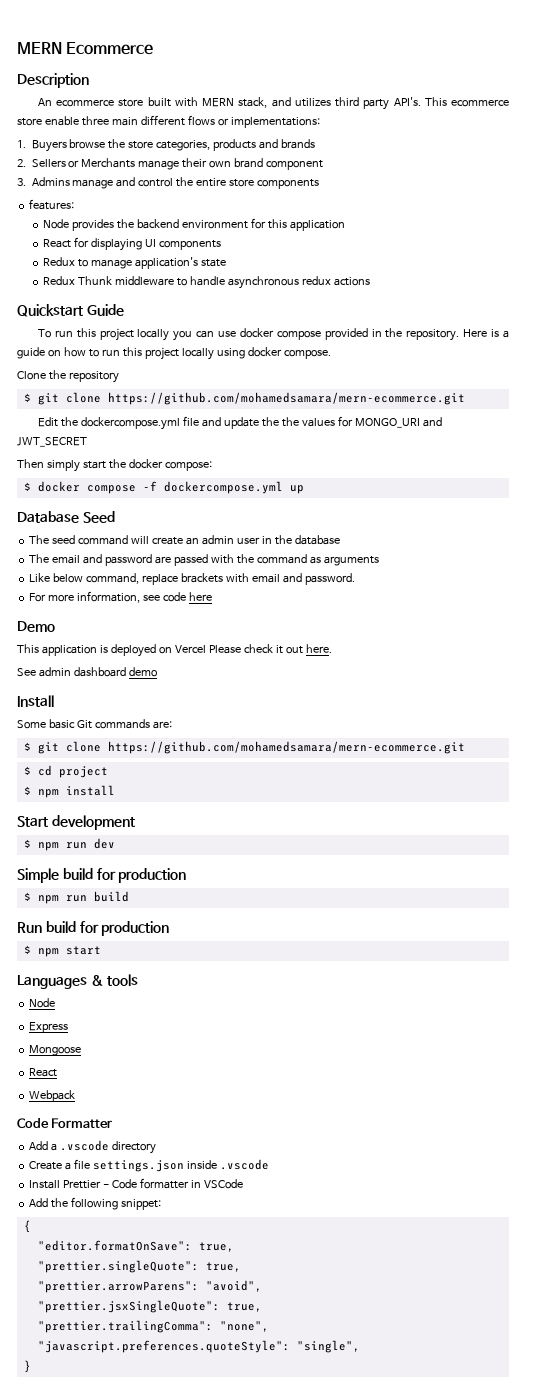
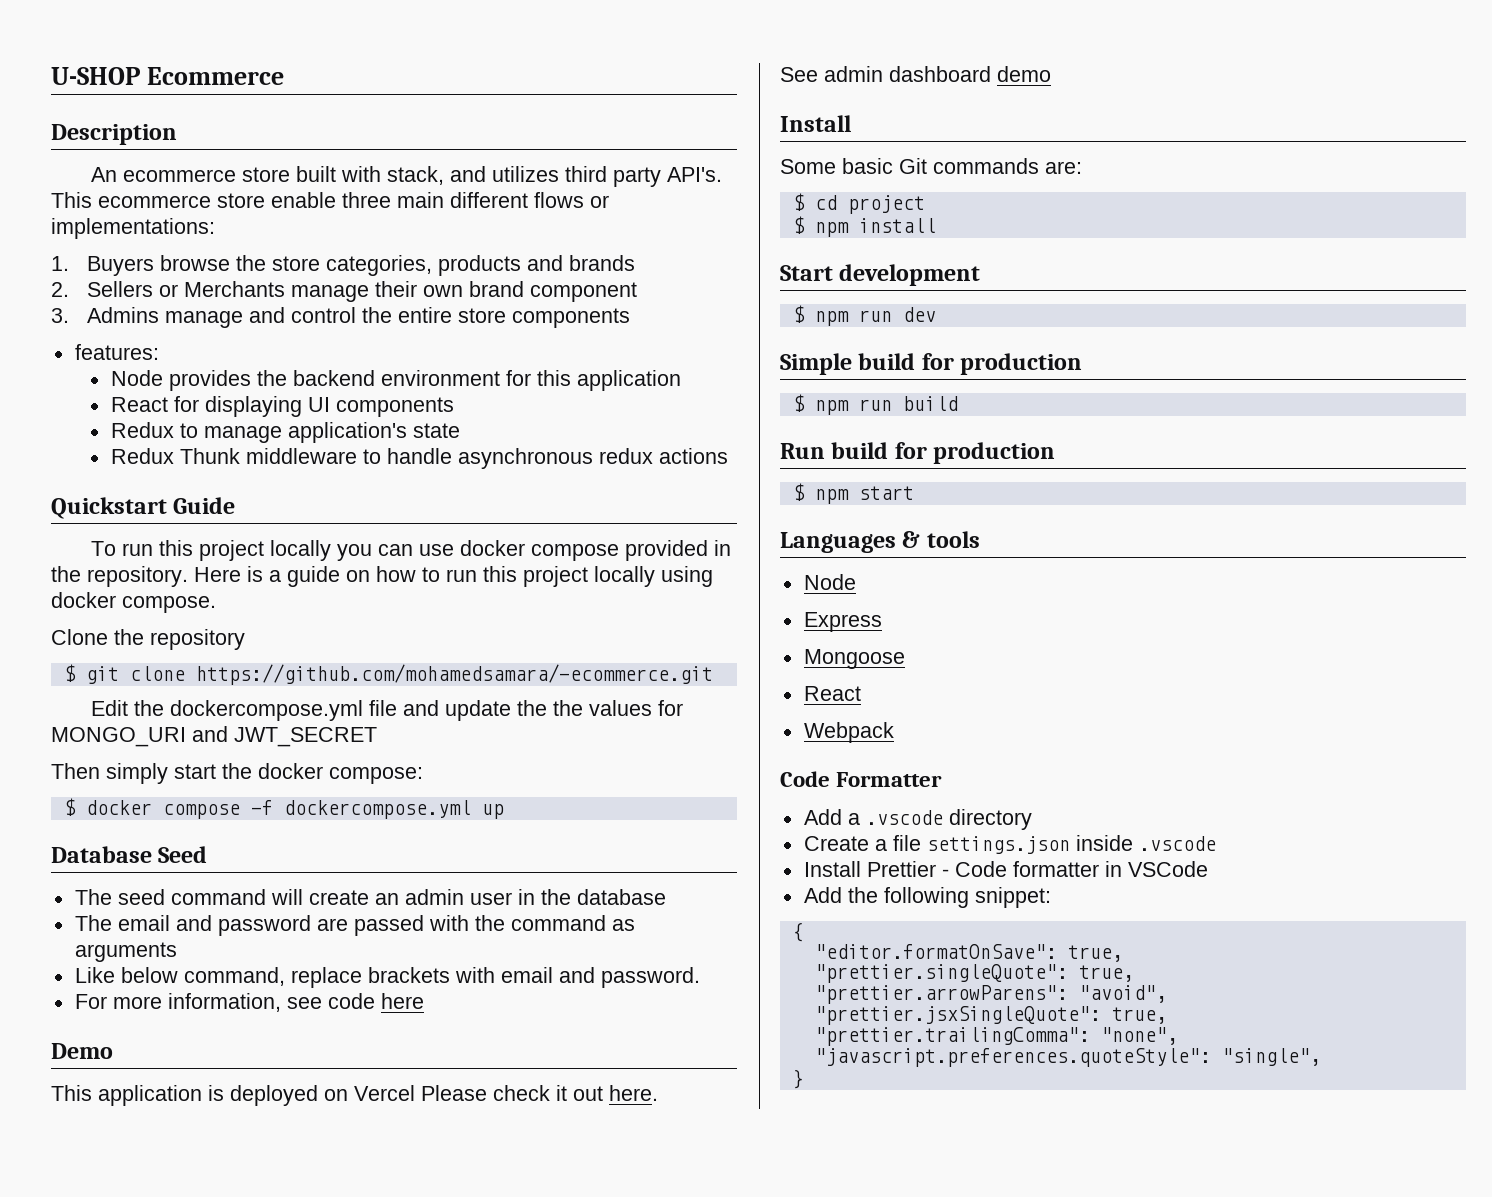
[17,42,62,54] MERN -> [51,67,140,85] U-SHOP
[202,98,235,107] MERN -> (381, 174) none
[107,392,465,405] https://github.com/mohamedsamara/mern-ecommerce.git -> [195,664,713,685] https://github.com/mohamedsamara/-ecommerce.git
[23,741,465,754] // $ git clone https://github.com/mohamedsamara/mern-ecommerce.git -> (1082, 167) none

